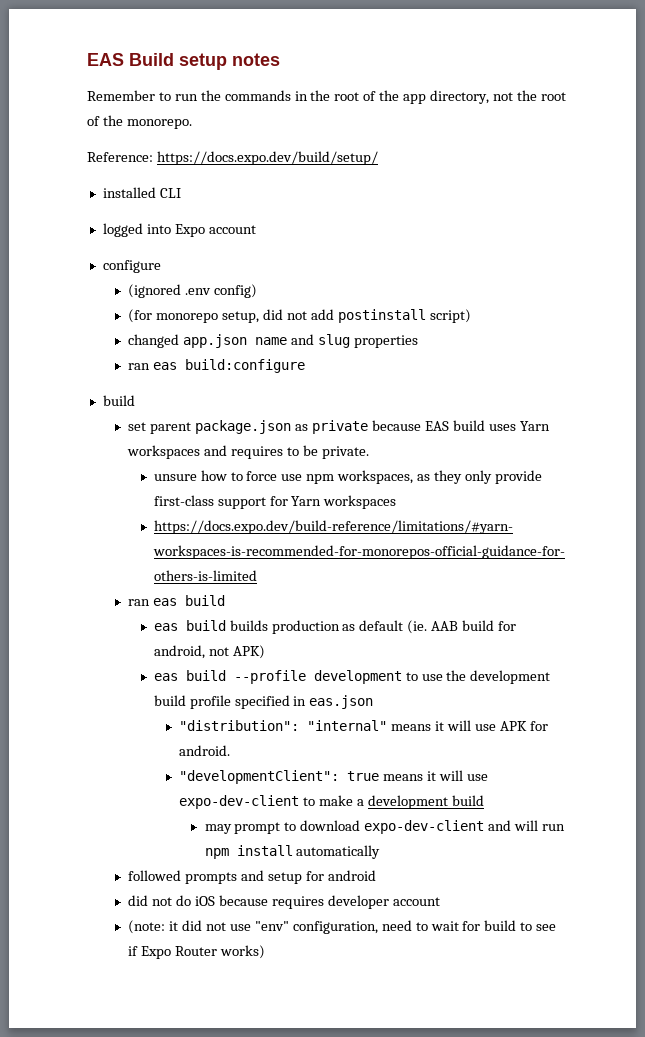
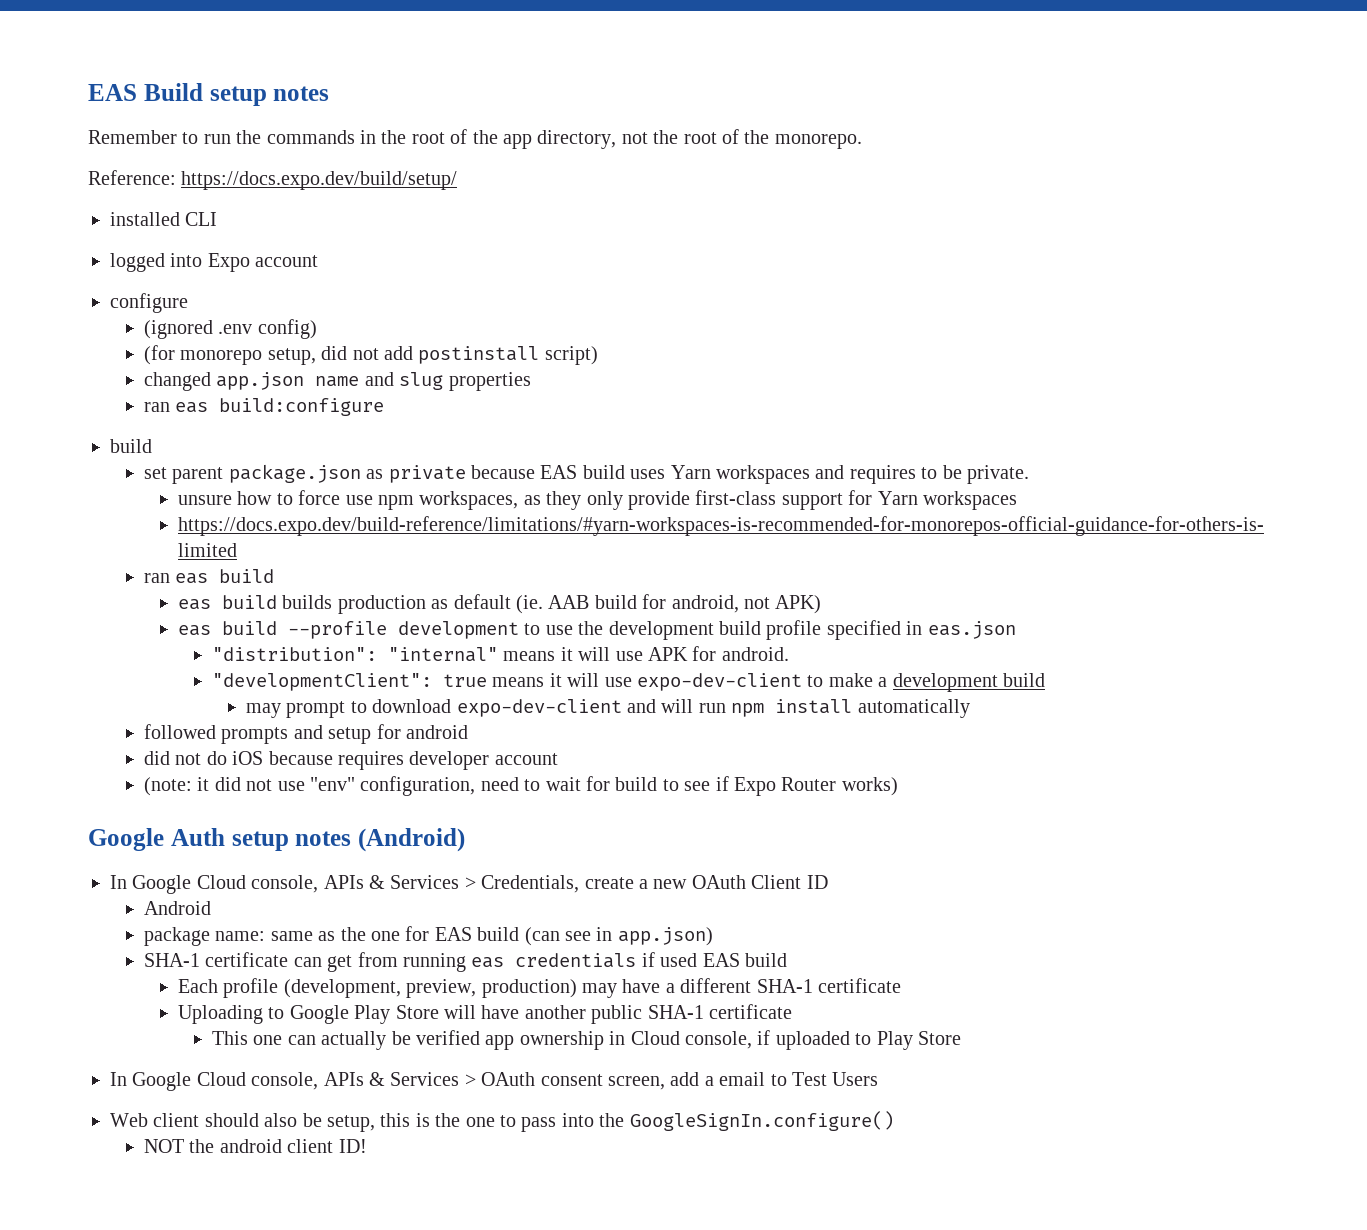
(266, 952) none -> [88,828,465,852] [110,875,828,894] [143,901,211,915] [143,926,713,946] [143,952,787,972] [177,978,901,998] [177,1004,792,1024] [211,1030,961,1050] [110,1072,879,1091] [110,1111,894,1132] [143,1139,367,1153] // Google Auth setup notes (Android) // In Google Cloud console, APIs & Services > Credentials, create a new OAuth Client ID // Android // package name: same as the one for EAS build (can see in app.json) // SHA-1 certificate can get from running eas credentials if used EAS build // Each profile (development, preview, production) may have a different SHA-1 certificate // Uploading to Google Play Store will have another public SHA-1 certificate // This one can actually be verified app ownership in Cloud console, if uploaded to Play Store // In Google Cloud console, APIs & Services > OAuth consent screen, add a email to Test Users // Web client should also be setup, this is the one to pass into the GoogleSignIn.configure() // NOT the android client ID!

